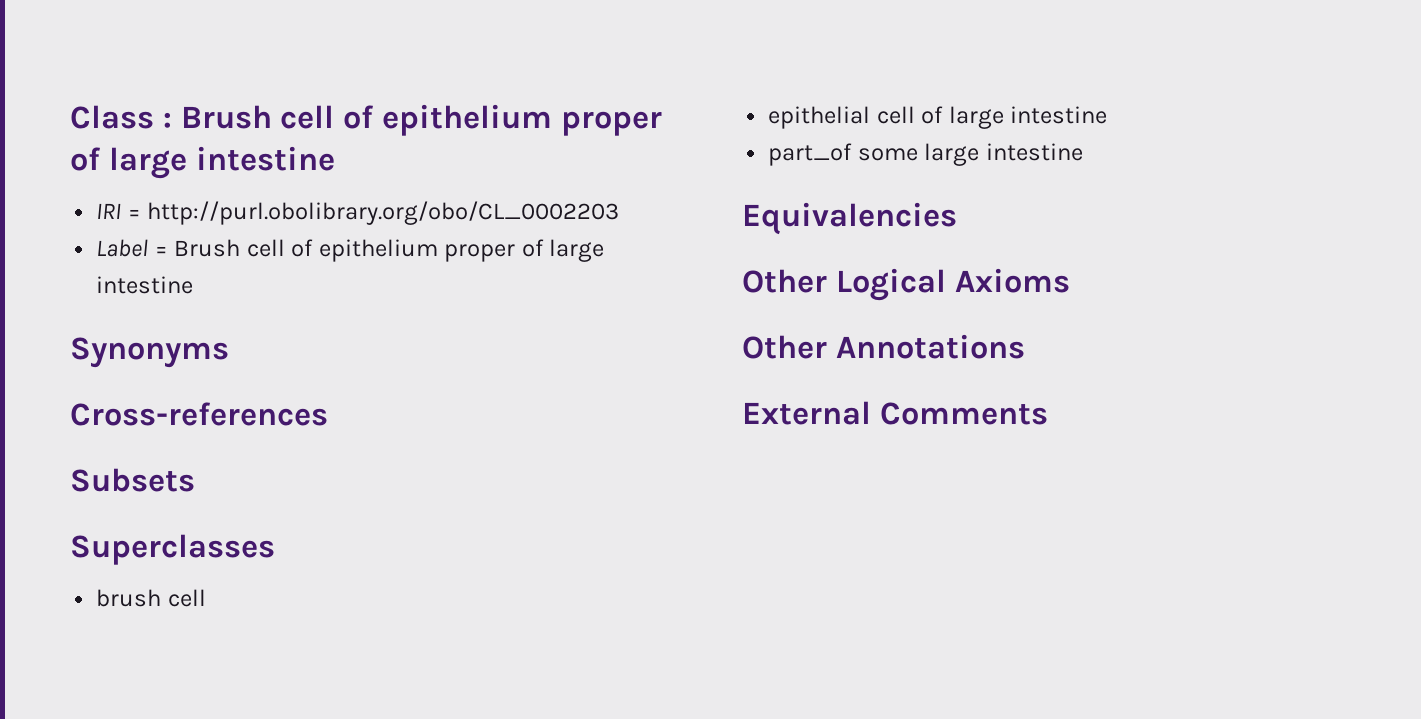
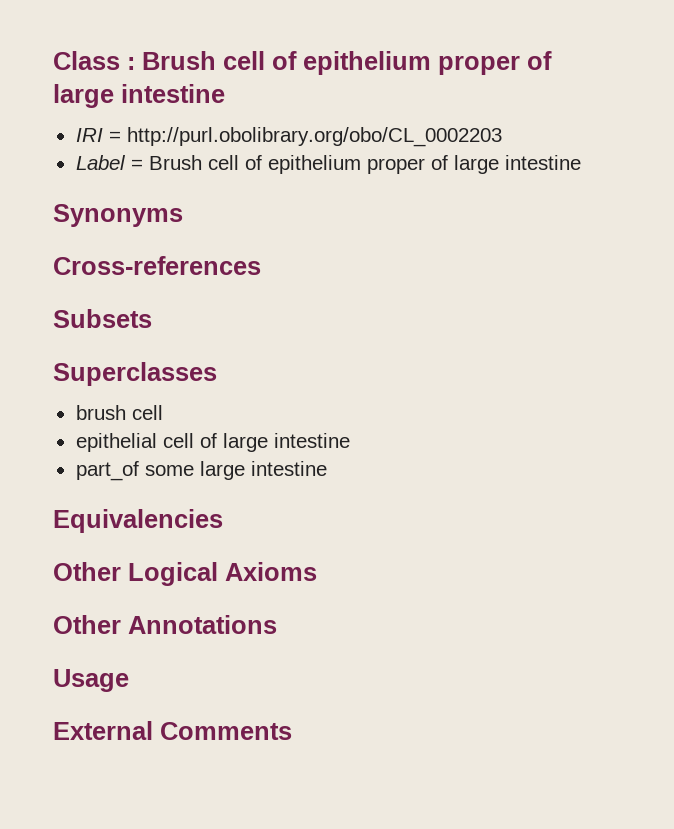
(1025, 346) none -> [53,669,129,692] // Usage

